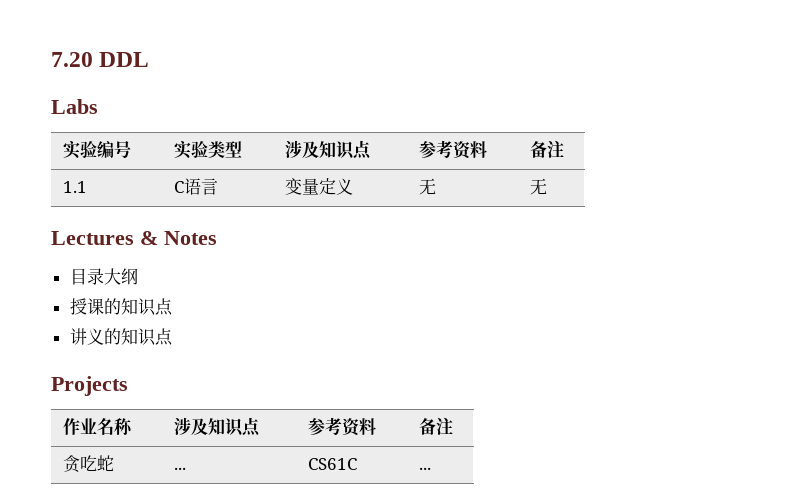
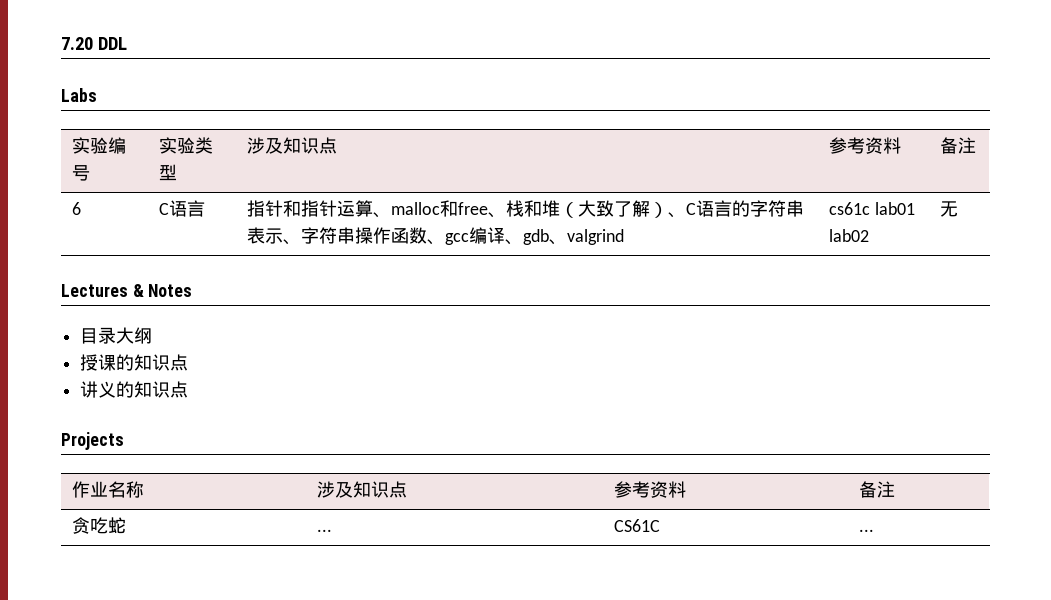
[63,181,88,193] 1.1 -> [71,202,81,215] 6
[285,178,354,195] [419,178,437,195] 变量定义 | 无 -> [246,200,804,218] [246,227,624,245] [828,202,915,215] [828,229,869,242] 指针和指针运算、malloc和free、栈和堆（大致了解）、C语言的字符串表示、字符串操作函数、gcc编译、gdb、valgrind | cs61c lab01 lab02

